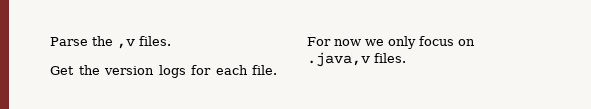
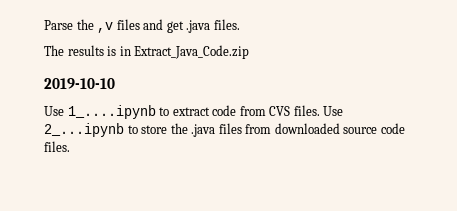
[139,36,171,46] [50,65,277,78] [307,36,475,49] [307,52,370,67] files. // Get the version logs for each file. For now we only focus on .java,v -> [116,19,240,33] [44,45,250,59] [44,78,115,89] [44,105,344,119] [44,123,405,137] files and get .java files. // The results is in Extract_Java_Code.zip // 2019-10-10 // Use 1_....ipynb to extract code from CVS files. Use 2_...ipynb to store the .java files from downloaded source code

